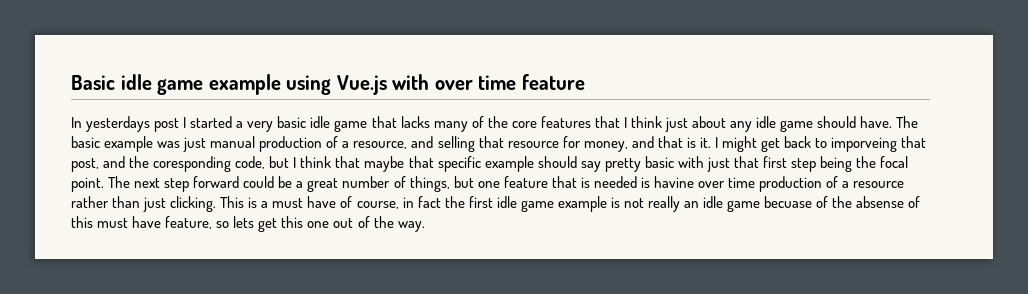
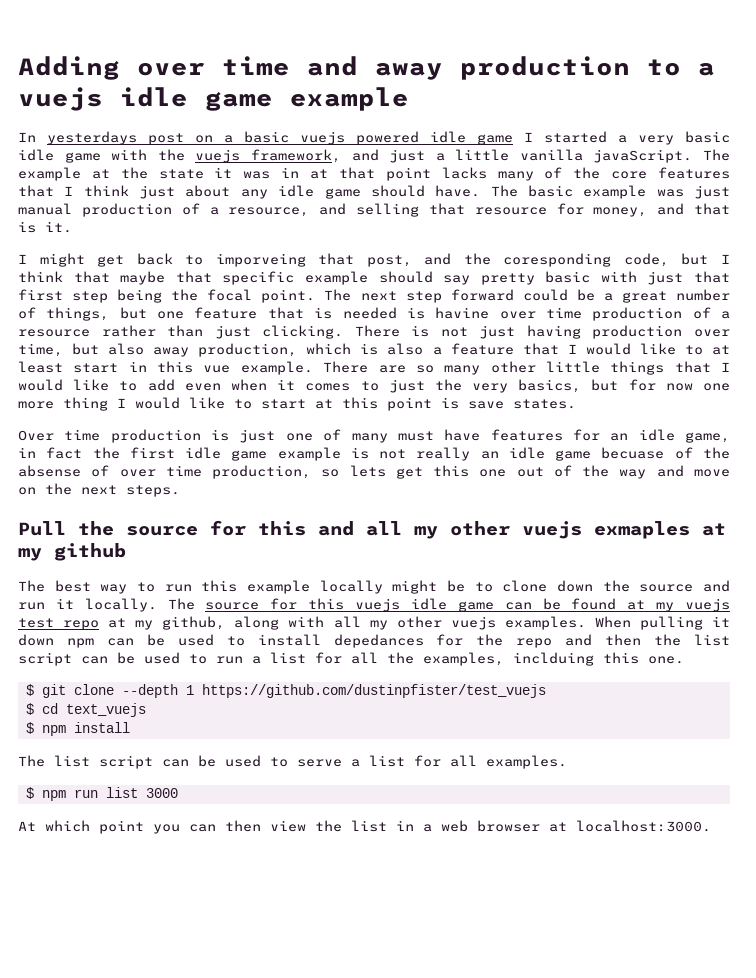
[71,74,585,95] [71,116,180,132] Basic idle game example using Vue.js with over time feature // In yesterdays post -> [18,56,715,80] [18,87,409,111] [18,131,513,145] Adding over time and away production to a vuejs idle game example // In yesterdays post on a basic vuejs powered idle game
[371,116,397,128] that -> [111,149,730,163] [18,167,431,181] with the vuejs framework, and just a little vanilla javaScript. The example at the state it was in at that point
(711, 142) none -> (72, 227) //
[220,196,399,209] This is a must have of course, -> [354,325,730,339] [18,343,731,357] [18,361,730,375] [18,379,730,393] [18,397,576,411] [18,429,730,443] There is not just having production over time, but also away production, which is also a feature that I would like to at least start in this vue example. There are so many other little things that I would like to add even when it comes to just the very basics, but for now one more thing I would like to start at this point is save states. // Over time production is just one of many must have features for an idle game,
[71,216,213,229] this must have feature, -> [119,465,312,479] over time production,
[397,221,425,232] way. -> [619,465,730,479] [18,483,180,497] [18,520,726,539] [18,543,126,561] [18,580,730,594] [18,598,731,612] [18,616,730,630] [18,634,731,648] [18,652,684,666] [25,684,546,698] [25,703,146,717] [25,722,130,736] [18,755,567,769] [25,787,178,801] [18,820,711,834] way and move on the next steps. // Pull the source for this and all my other vuejs exmaples at my github // The best way to run this example locally might be to clone down the source and run it locally. The source for this vuejs idle game can be found at my vuejs test repo at my github, along with all my other vuejs examples. When pulling it down npm can be used to install depedances for the repo and then the list script can be used to run a list for all the examples, inclduing this one. // $ git clone --depth 1 https://github.com/dustinpfister/test_vuejs // $ cd text_vuejs // $ npm install // The list script can be used to serve a list for all examples. // $ npm run list 3000 // At which point you can then view the list in a web browser at localhost:3000.

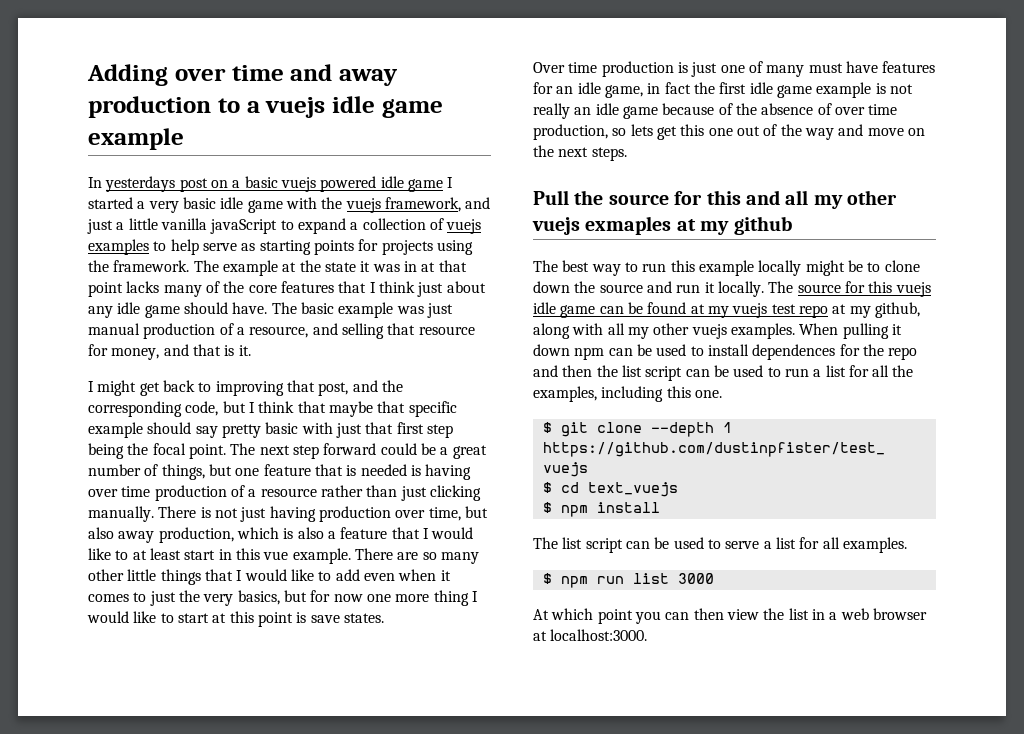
[593,149,693,163] javaScript. -> [210,218,482,234] [88,239,473,255] [88,260,190,272] javaScript to expand a collection of vuejs examples to help serve as starting points for projects using the framework.
[215,253,306,267] imporveing -> [215,381,284,396] improving
[503,253,612,267] coresponding -> [88,401,182,417] corresponding
[435,307,490,319] havine -> [425,464,472,480] having
[262,325,344,339] clicking. -> [429,485,481,501] [88,506,154,522] clicking manually.
[601,447,730,459] [18,465,81,477] becuase of the absense -> [662,103,814,115] because of the absence
[333,634,424,648] depedances -> [752,344,836,360] dependences
[513,652,594,666] inclduing -> [601,386,664,402] including

